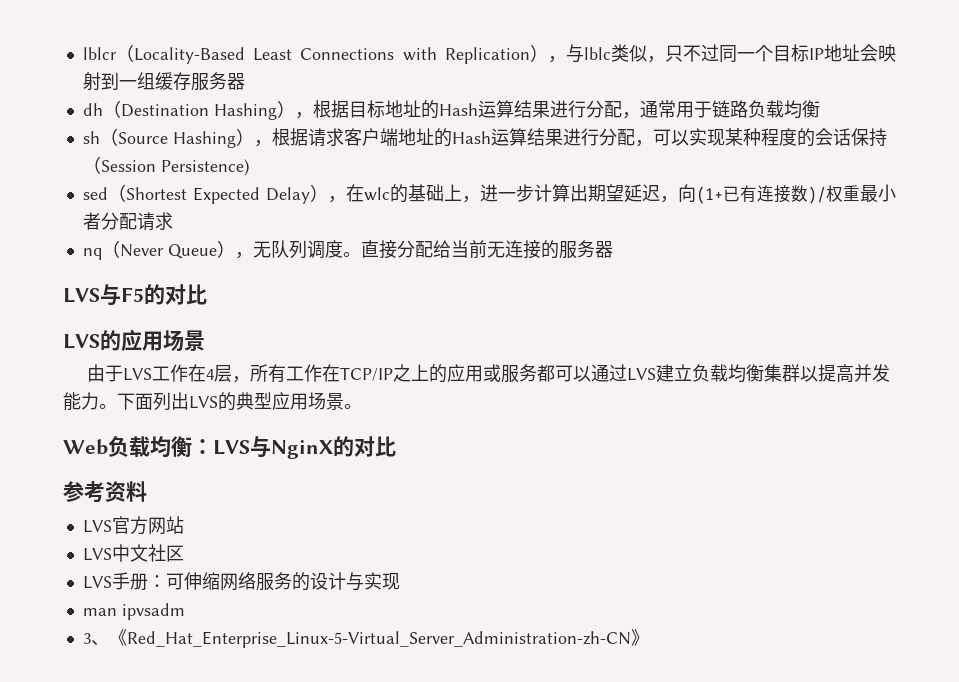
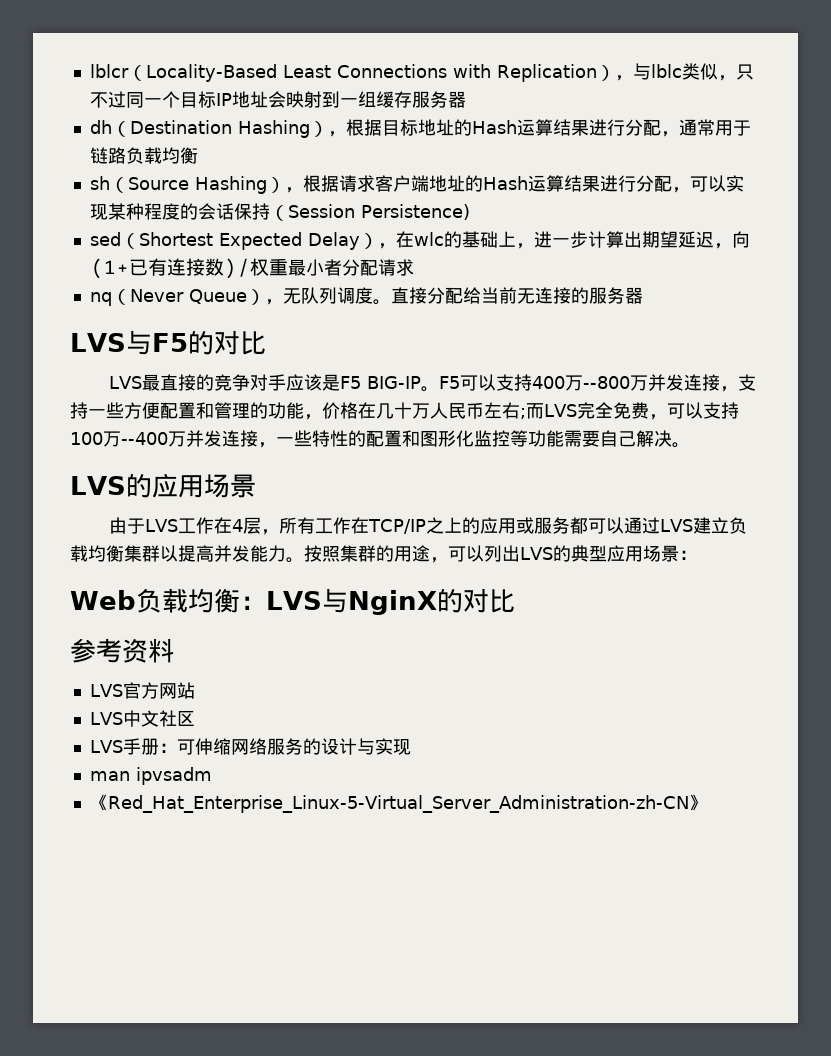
(207, 294) none -> [109,374,757,392] [70,402,739,420] [70,430,690,448] // LVS最直接的竞争对手应该是F5 BIG-IP。F5可以支持400万--800万并发连接，支持一些方便配置和管理的功能，价格在几十万人民币左右;而LVS完全免费，可以支持100万--400万并发连接，一些特性的配置和图形化监控等功能需要自己解决。
[117,393,153,410] 下面 -> [304,545,484,563] 按照集群的用途，可以
[344,404,362,409] 。 -> [678,550,697,560] ：
[82,633,109,646] 3、 -> (212, 776) none

